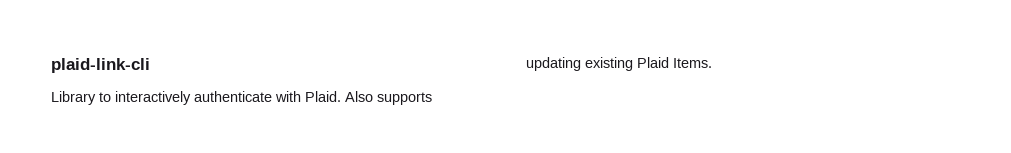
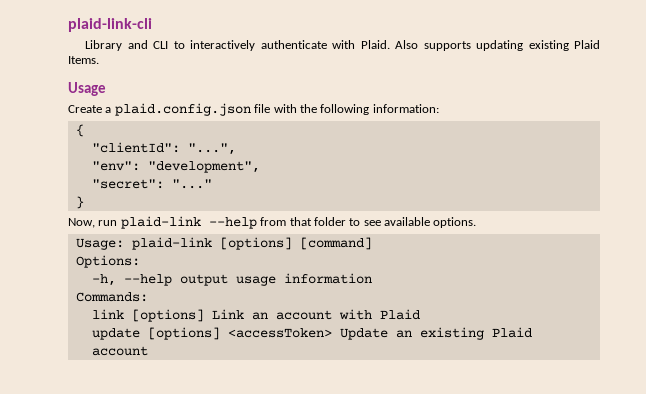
(96, 98) none -> [127,40,169,49] and CLI
(712, 63) none -> [68,82,106,96] [68,103,439,116] [75,124,84,137] [91,142,236,155] [91,161,260,173] [91,179,212,189] [75,196,84,209] [68,216,477,229] [75,237,372,250] [75,255,140,268] [91,273,372,286] [75,292,148,302] [91,309,420,322] [91,327,532,340] [91,346,148,356] // Usage // Create a plaid.config.json file with the following information: // { // "clientId": "...", // "env": "development", // "secret": "..." // } // Now, run plaid-link --help from that folder to see available options. // Usage: plaid-link [options] [command] // Options: // -h, --help output usage information // Commands: // link [options] Link an account with Plaid // update [options] <accessToken> Update an existing Plaid account

